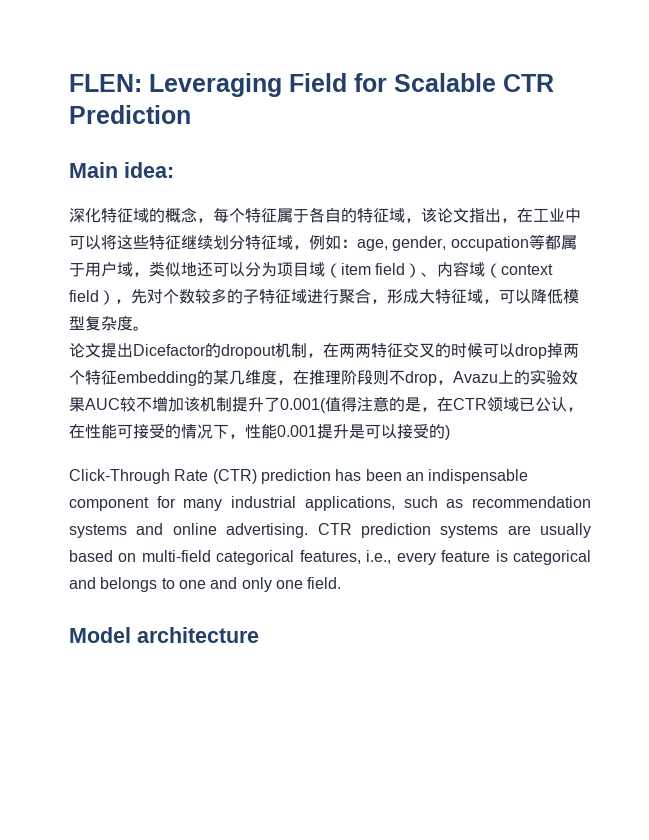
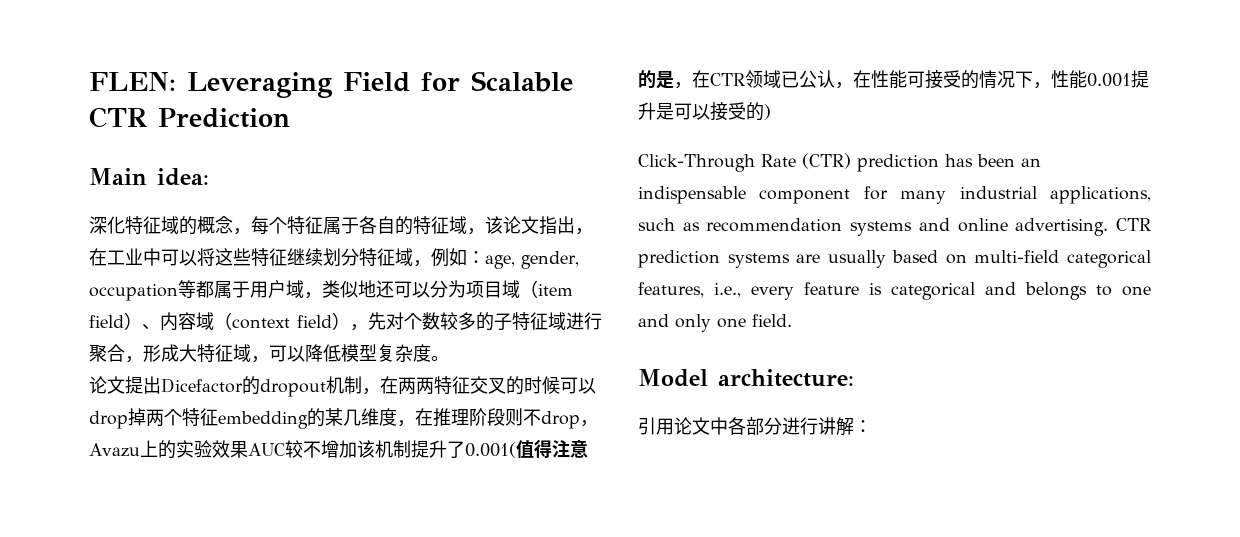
[137,627,259,643] architecture -> [718,369,854,387] [638,417,872,436] architecture: // 引用论文中各部分进行讲解：

